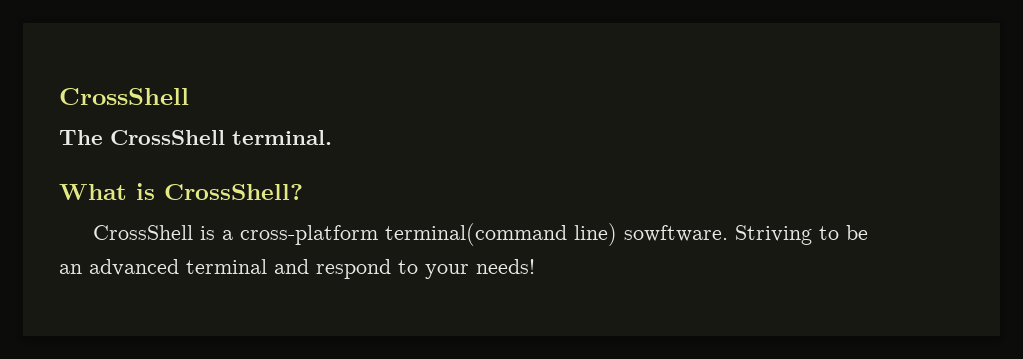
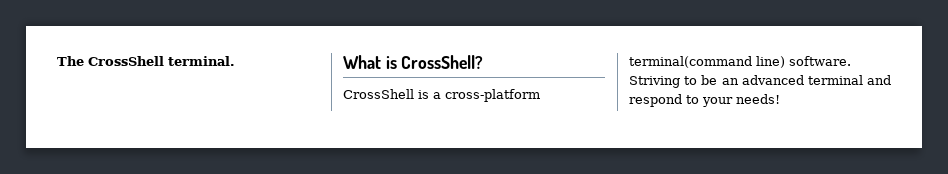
[59,88,189,105] CrossShell // -> (57, 61) none
[623,225,728,242] sowftware. -> [789,56,851,66] software.

